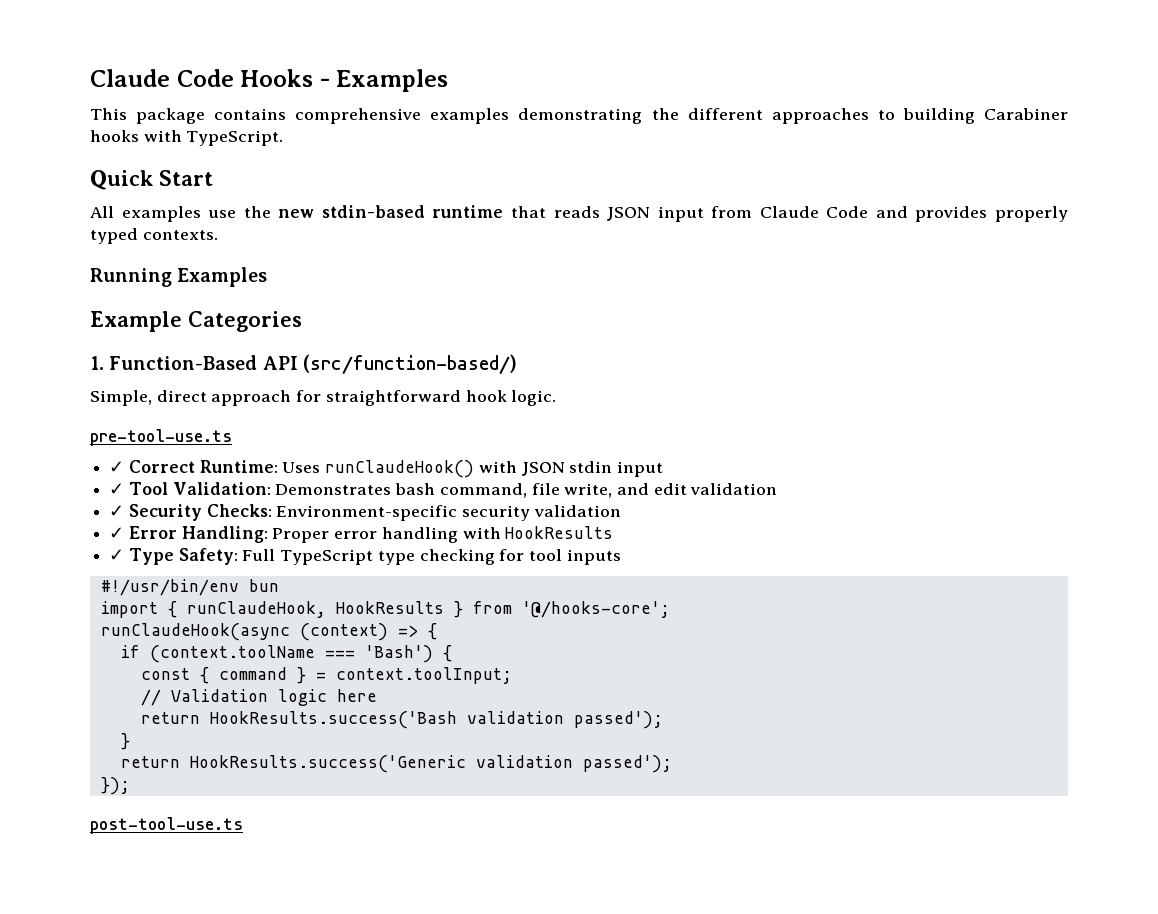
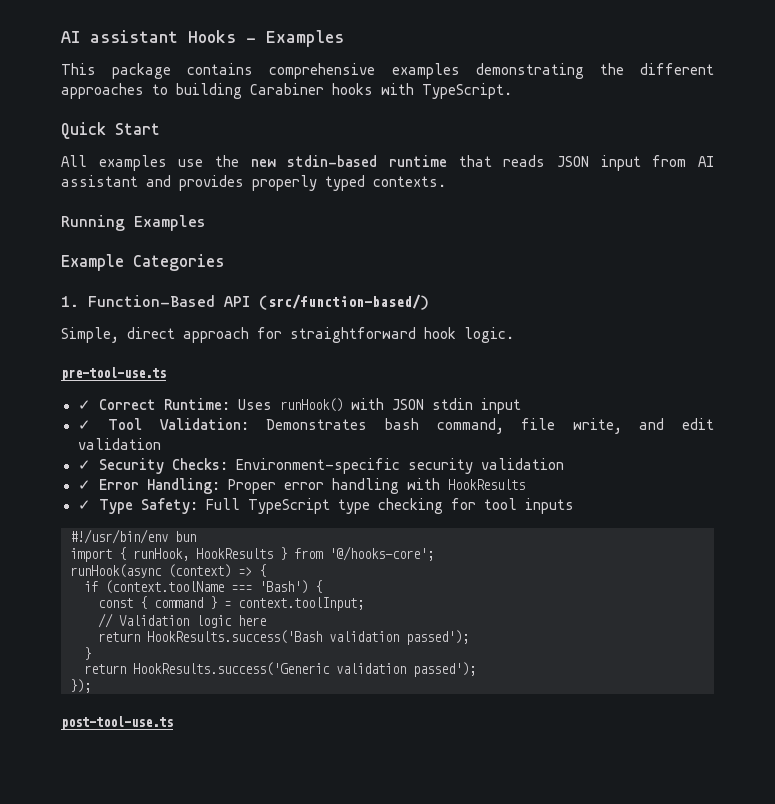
[90,69,234,87] Claude Code -> [61,30,178,43] AI assistant
[759,206,869,218] Claude Code -> [697,156,714,167] [61,175,138,187] AI assistant
[325,460,475,478] runClaudeHook() -> [279,398,343,412] runHook()
[186,601,326,618] runClaudeHook, -> [133,548,189,561] runHook,
[100,623,290,641] runClaudeHook(async -> [70,564,162,578] runHook(async

